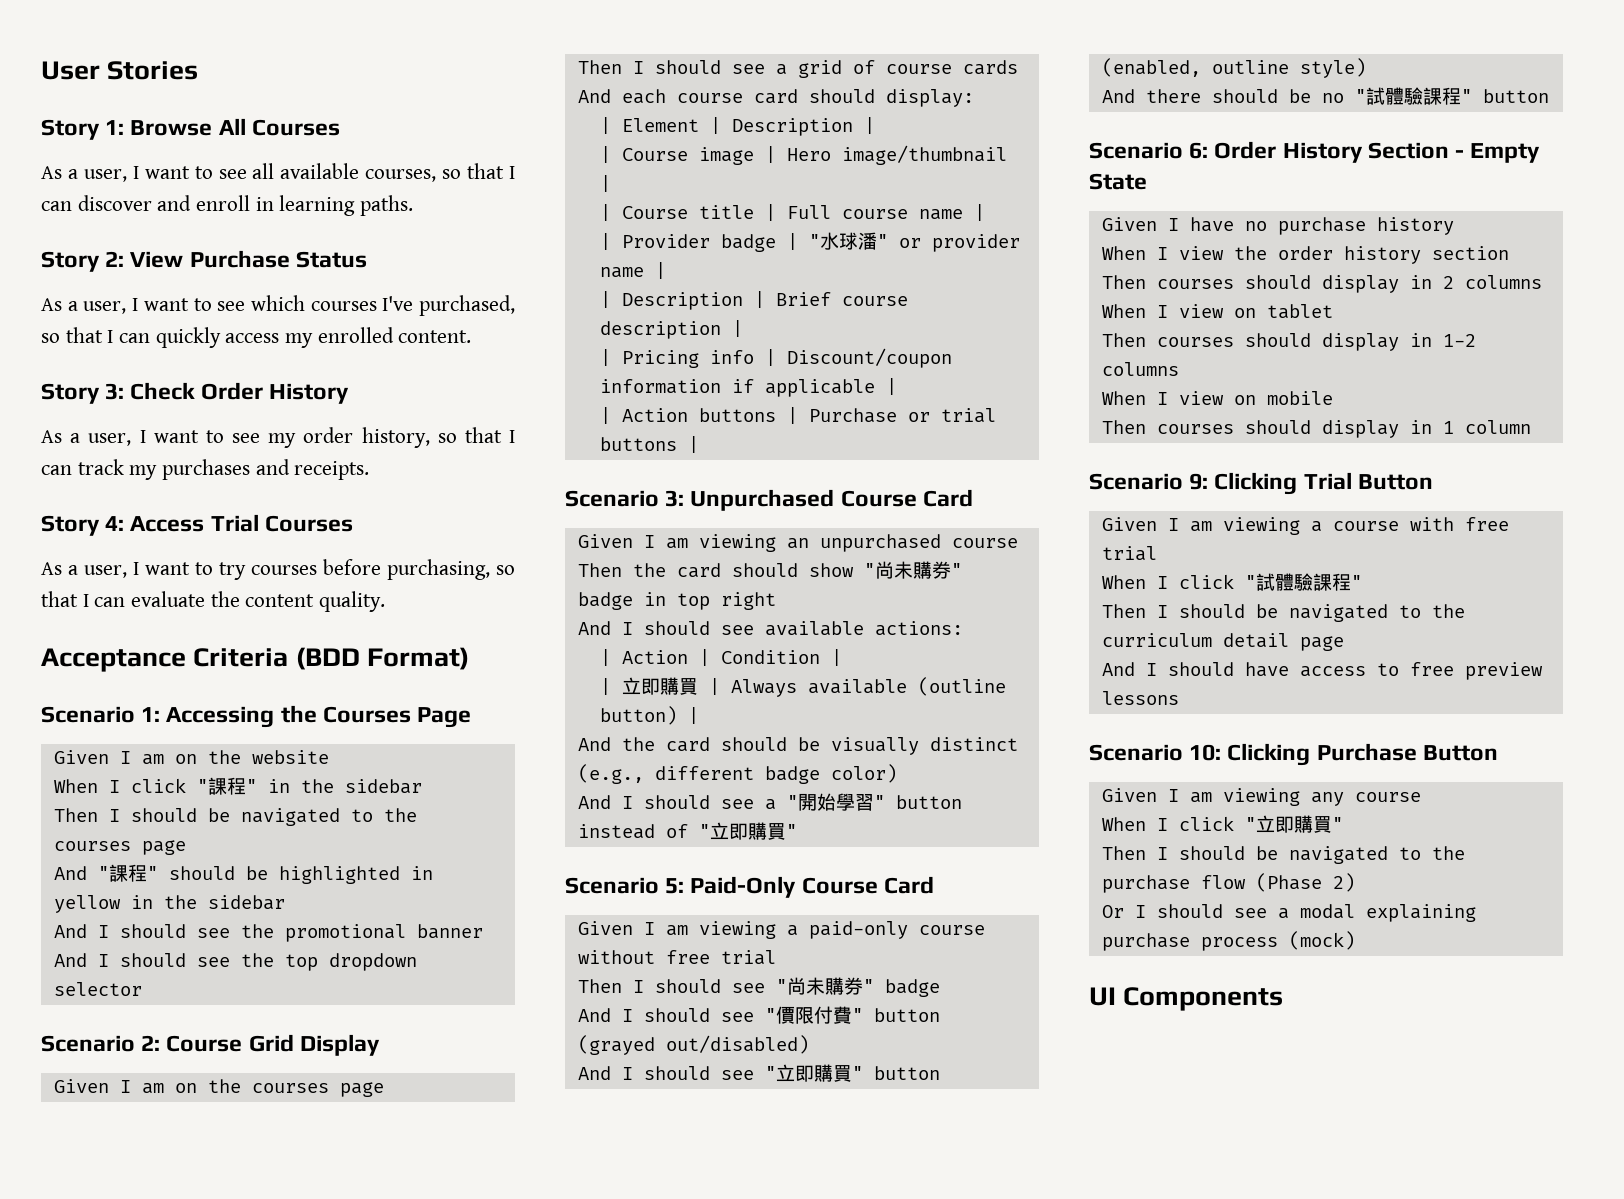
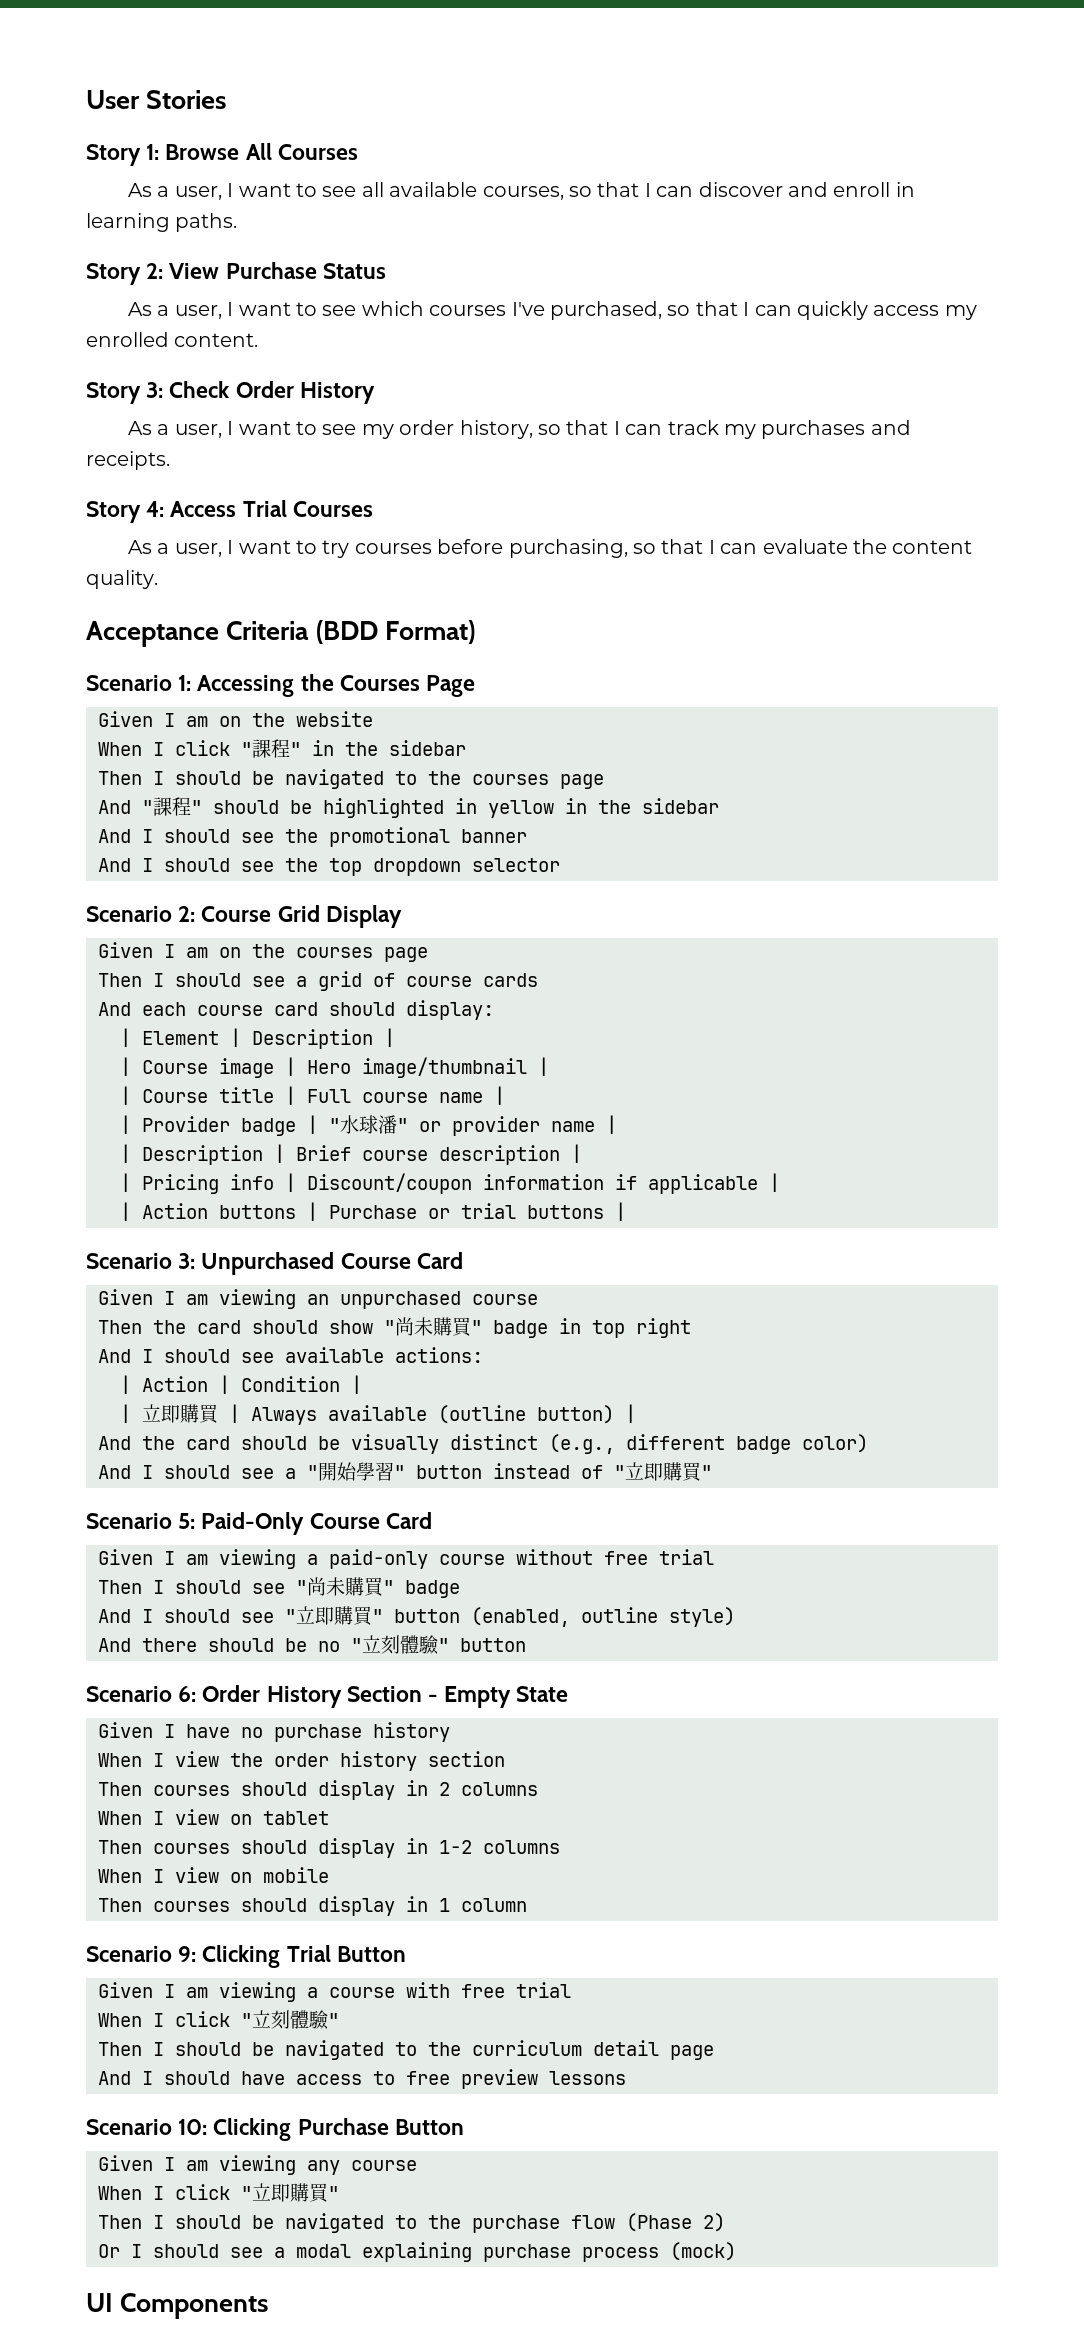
[931,561,951,579] 券 -> [452,1317,472,1337] 買
[843,977,940,997] [577,1006,940,1024] [577,1035,809,1055] 券" badge // And I should see "價限付費" button (grayed out/disabled) -> [364,1577,460,1598] 買" badge
[1365,87,1461,105] 試體驗課程 -> [362,1635,439,1655] 立刻體驗
[1255,573,1351,591] 試體驗課程 -> [252,2010,329,2030] 立刻體驗

